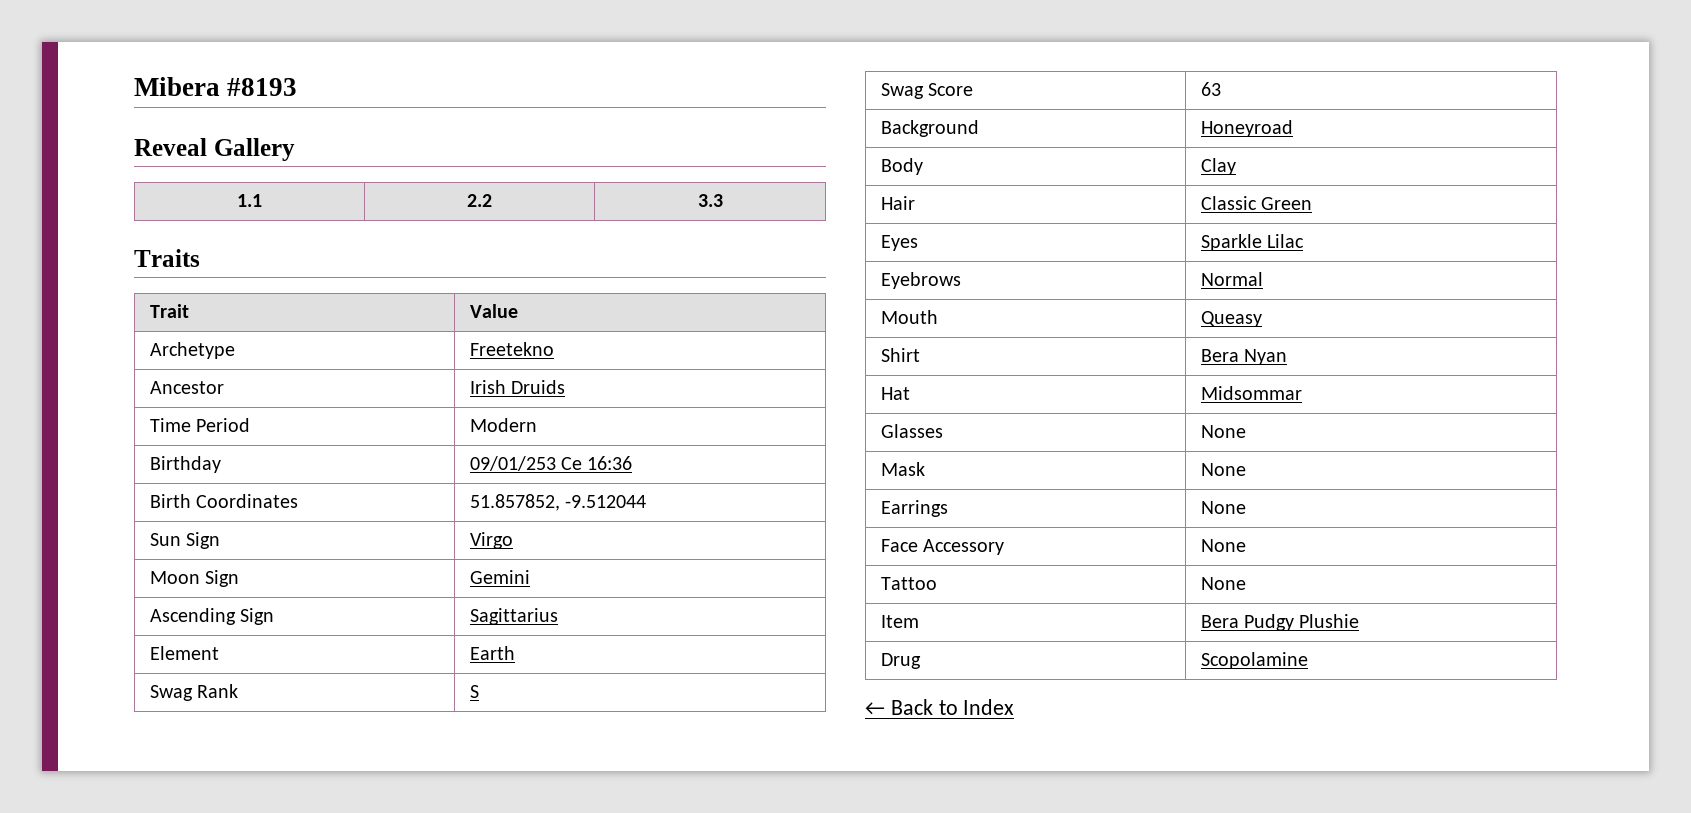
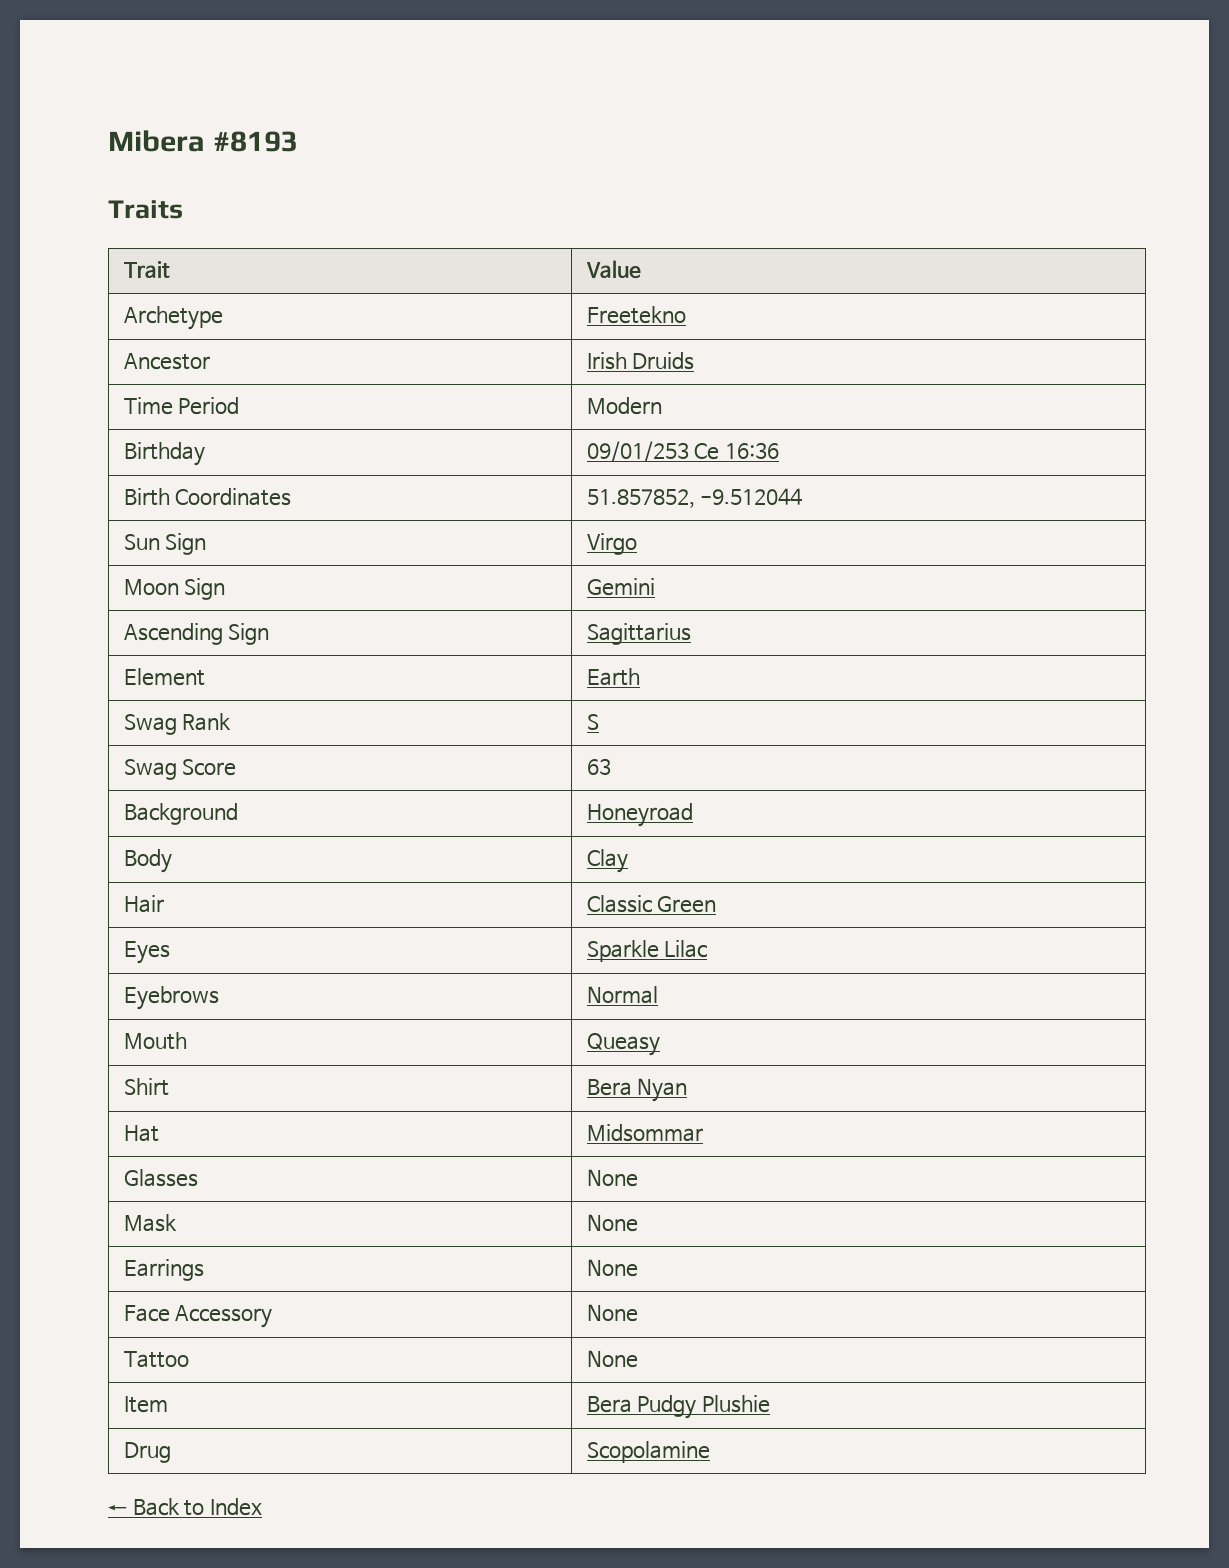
[134,138,295,161] [237,194,262,207] [467,194,492,207] [697,194,723,207] // Reveal Gallery // 1.1 | 2.2 | 3.3 -> (298, 141) none

